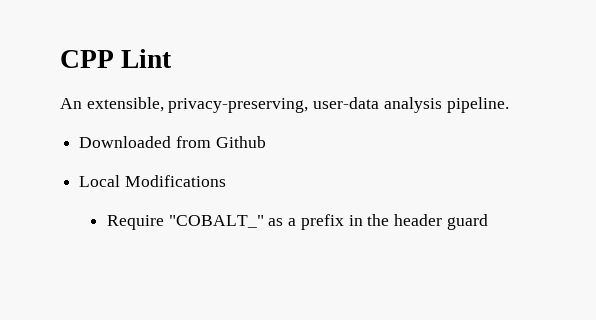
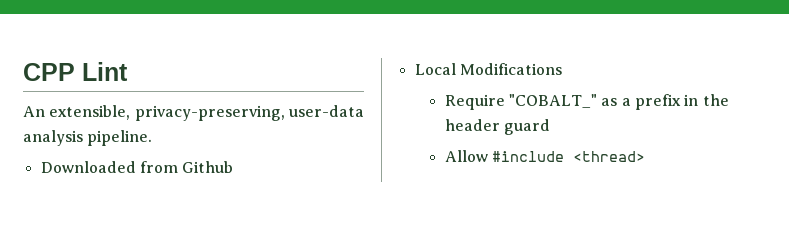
(488, 222) none -> [444,150,645,162] // Allow #include <thread>

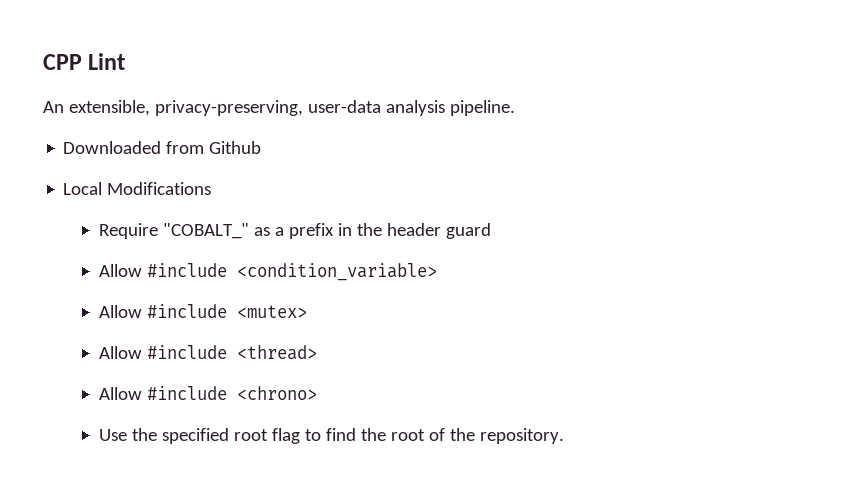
[572,151,645,162] <thread> -> [236,263,437,281] [98,304,307,318] [98,345,317,360] [98,386,317,400] [98,428,564,444] <condition_variable> // Allow #include <mutex> // Allow #include <thread> // Allow #include <chrono> // Use the specified root flag to find the root of the repository.

